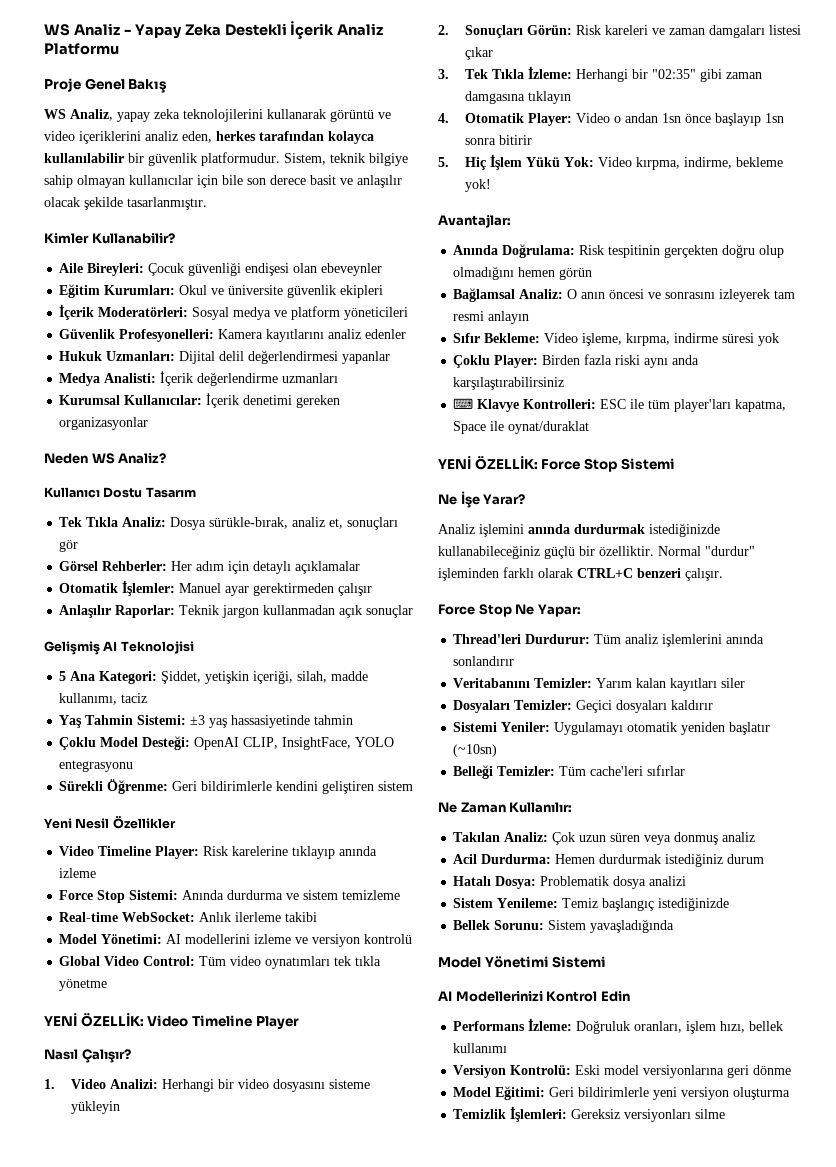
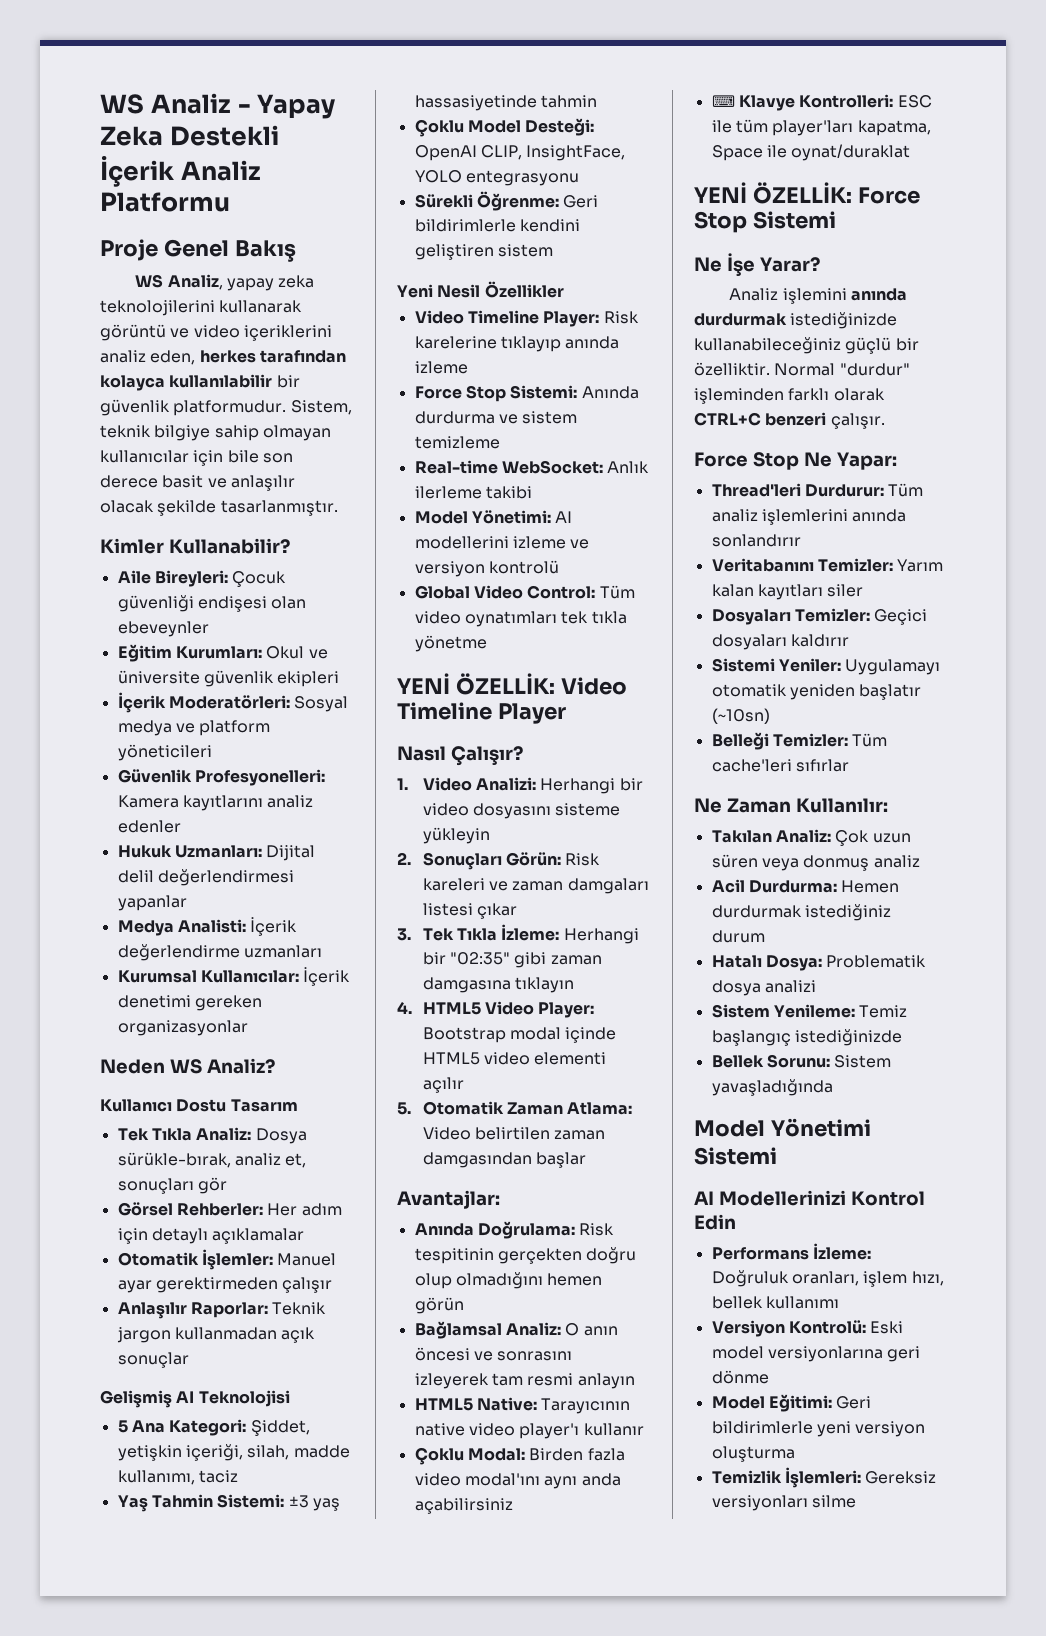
[465,113,785,126] [465,135,533,145] [438,154,784,170] [465,179,492,192] Otomatik Player: Video o andan 1sn önce başlayıp 1sn sonra bitirir // 5. Hiç İşlem Yükü Yok: Video kırpma, indirme, bekleme yok! -> [422,1001,595,1018] [422,1027,617,1043] [422,1052,607,1065] [422,1077,464,1093] [397,1101,633,1115] [422,1127,606,1140] [422,1152,586,1168] HTML5 Video Player: Bootstrap modal içinde HTML5 video elementi açılır // 5. Otomatik Zaman Atlama: Video belirtilen zaman damgasından başlar
[453,333,780,346] [453,355,539,368] Sıfır Bekleme: Video işleme, kırpma, indirme süresi yok // Çoklu Player: -> [414,1397,631,1414] [414,1423,644,1439] [414,1447,525,1465] HTML5 Native: Tarayıcının native video player'ı kullanır // Çoklu Modal:
[615,355,641,365] riski -> [414,1473,540,1486] video modal'ını
[453,377,565,390] karşılaştırabilirsiniz -> [414,1498,513,1514] açabilirsiniz

